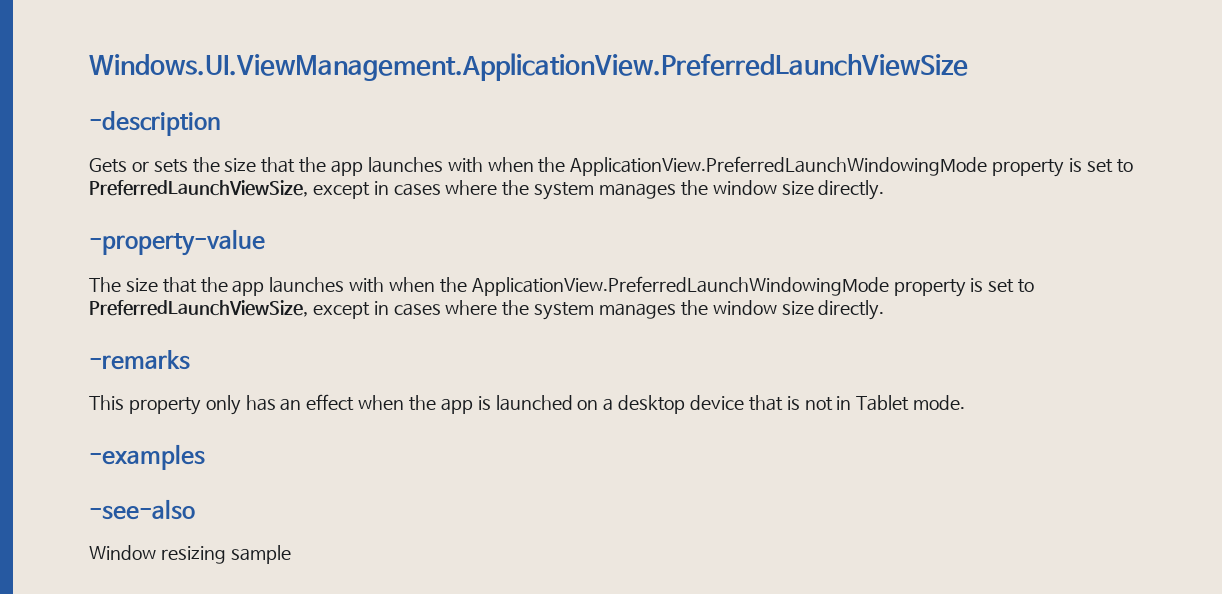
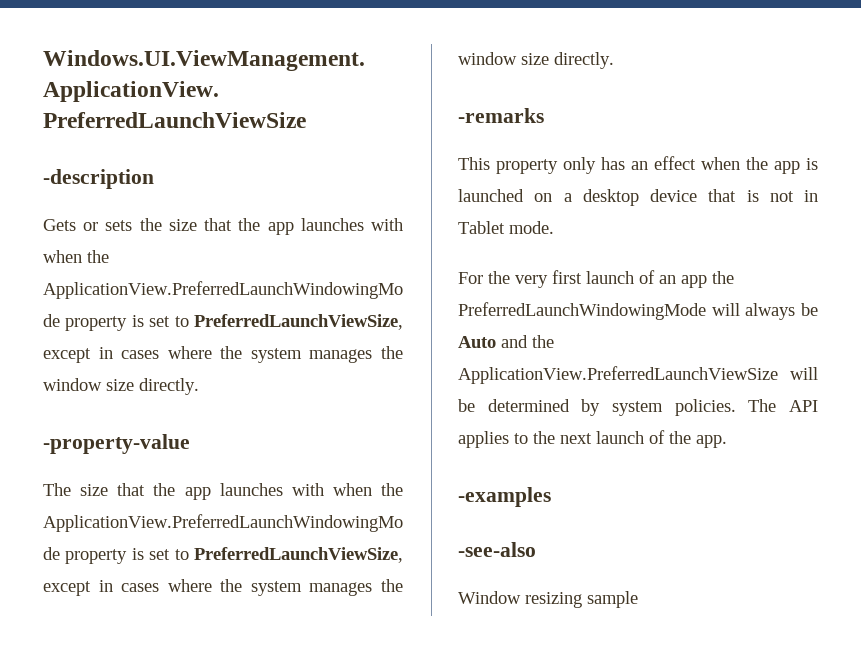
(966, 402) none -> [458,270,734,288] [458,302,818,320] [458,335,554,348] [458,366,818,384] [458,399,818,416] [458,430,727,448] // For the very first launch of an app the PreferredLaunchWindowingMode will always be Auto and the ApplicationView.PreferredLaunchViewSize will be determined by system policies. The API applies to the next launch of the app.

